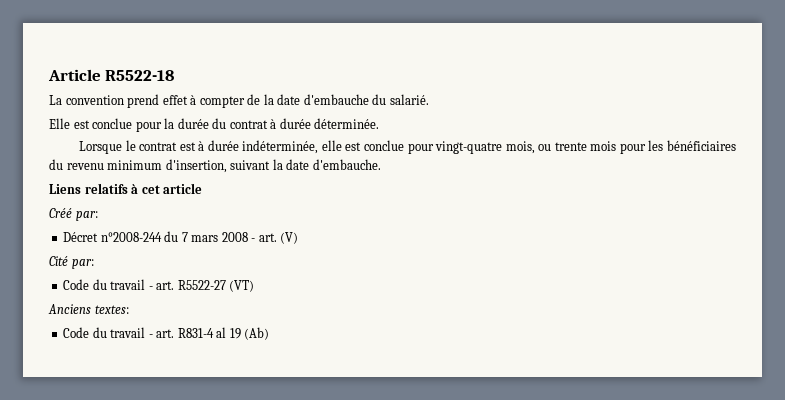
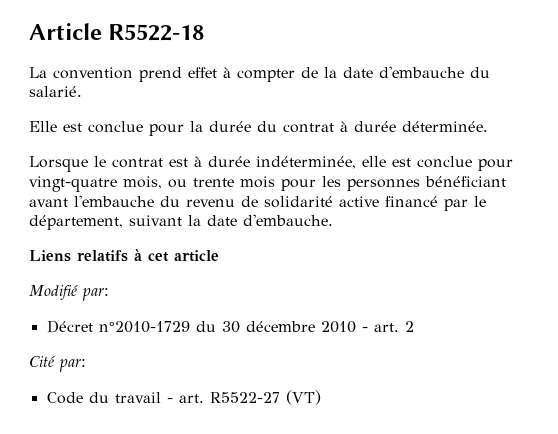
[667,140,736,151] [49,159,227,173] bénéficiaires du revenu minimum d'insertion, -> [347,176,506,191] [29,195,486,211] [29,215,123,230] personnes bénéficiant avant l'embauche du revenu de solidarité active financé par le département,
[49,208,72,218] Créé -> [29,285,78,300] Modifié
[100,231,299,244] n°2008-244 du 7 mars 2008 - art. (V) -> [98,321,414,333] n°2010-1729 du 30 décembre 2010 - art. 2
[48,304,129,314] [63,327,270,340] // Anciens textes: // Code du travail - art. R831-4 al 19 (Ab) -> (321, 397) none

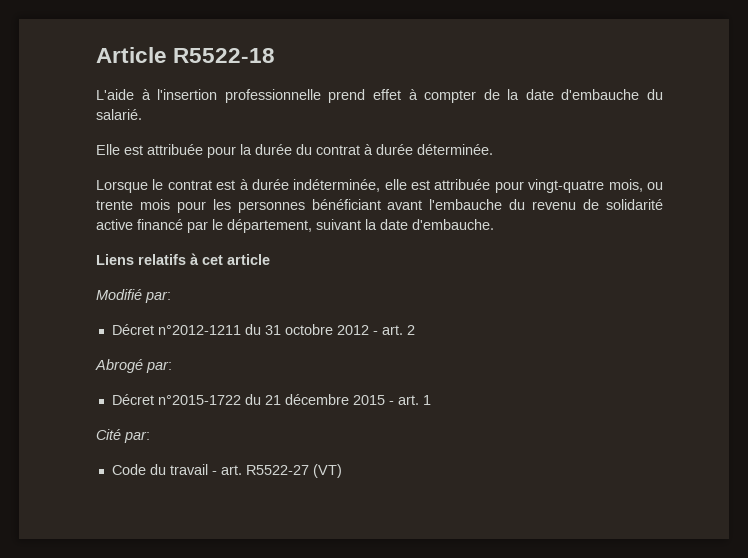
[29,67,133,79] La convention -> [96,89,321,103] L'aide à l'insertion professionnelle
[88,121,143,133] conclue -> [147,144,203,155] attribuée
[417,156,472,168] conclue -> [434,179,491,190] attribuée
[98,321,414,333] n°2010-1729 du 30 décembre 2010 - art. 2 -> [157,324,415,335] [95,359,172,373] [111,394,431,405] n°2012-1211 du 31 octobre 2012 - art. 2 // Abrogé par: // Décret n°2015-1722 du 21 décembre 2015 - art. 1

